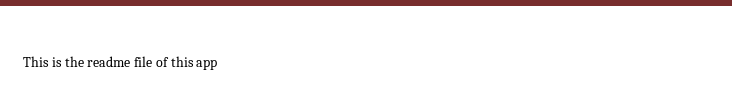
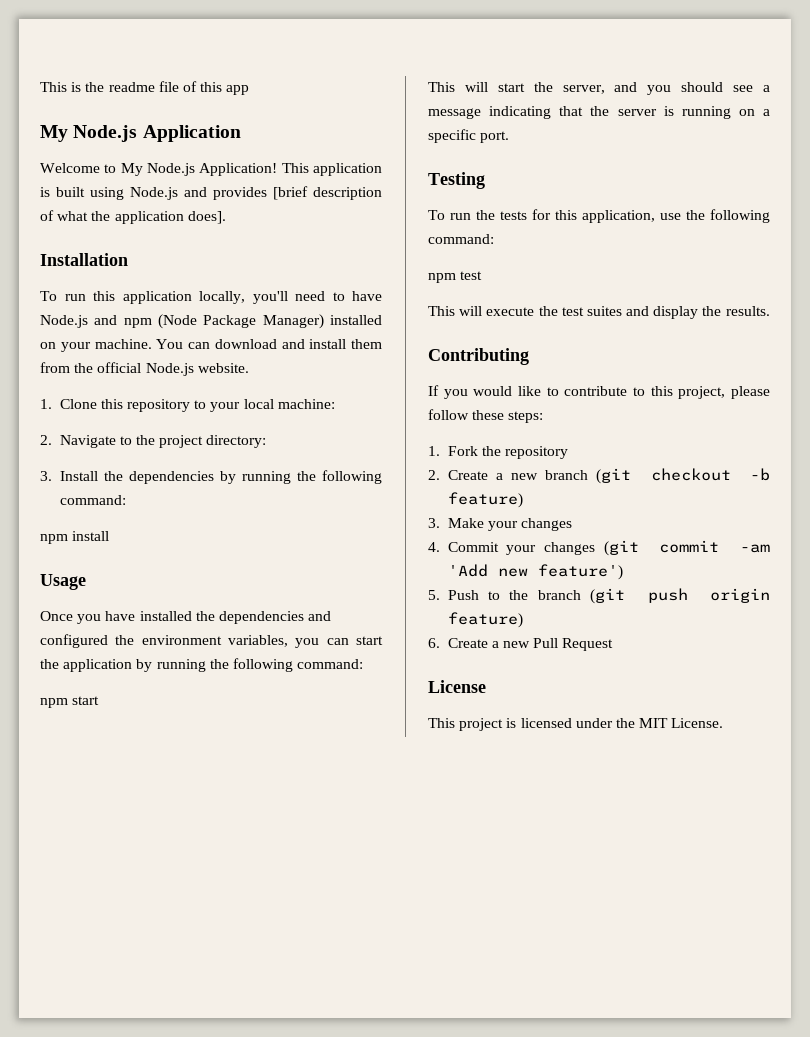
(218, 64) none -> [40,125,241,142] [40,163,382,176] [40,186,382,200] [40,210,226,224] [40,253,128,266] [40,291,382,304] [40,314,382,329] [40,339,382,352] [40,362,249,376] [40,399,335,412] [40,435,267,448] [40,470,382,484] [59,495,126,505] [40,531,110,544] [40,574,86,590] [40,611,332,624] [40,634,383,648] [40,658,364,672] [40,696,100,708] [428,82,770,95] [428,106,770,119] [428,129,510,143] [428,172,485,189] [428,209,770,223] [428,234,494,244] [428,271,483,283] [428,306,770,319] [428,348,529,365] [428,385,770,399] [428,409,544,423] [428,446,569,459] [428,468,770,484] [447,492,523,508] [428,518,573,531] [428,540,770,556] [447,564,623,580] [428,588,770,604] [447,612,523,628] [428,638,614,651] [428,680,486,693] [428,718,724,731] // My Node.js Application // Welcome to My Node.js Application! This application is built using Node.js and provides [brief description of what the application does]. // Installation // To run this application locally, you'll need to have Node.js and npm (Node Package Manager) installed on your machine. You can download and install them from the official Node.js website. // 1. Clone this repository to your local machine: // 2. Navigate to the project directory: // 3. Install the dependencies by running the following command: // npm install // Usage // Once you have installed the dependencies and configured the environment variables, you can start the application by running the following command: // npm start // This will start the server, and you should see a message indicating that the server is running on a specific port. // Testing // To run the tests for this application, use the following command: // npm test // This will execute the test suites and display the results. // Contributing // If you would like to contribute to this project, please follow these steps: // 1. Fork the repository // 2. Create a new branch (git checkout -b feature) // 3. Make your changes // 4. Commit your changes (git commit -am 'Add new feature') // 5. Push to the branch (git push origin feature) // 6. Create a new Pull Request // License // This project is licensed under the MIT License.

